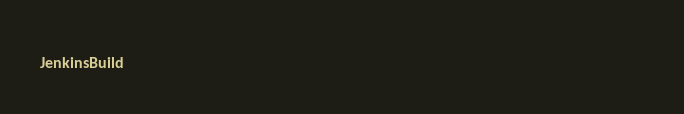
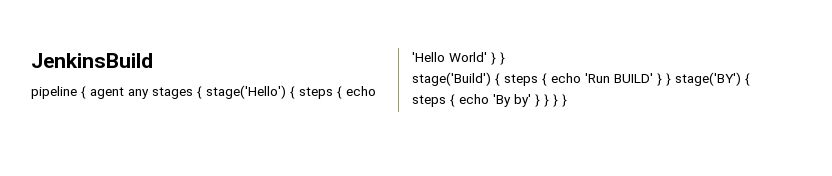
(124, 62) none -> [31,85,376,99] [412,52,505,65] [412,72,750,86] [412,94,567,107] // pipeline { agent any stages { stage('Hello') { steps { echo 'Hello World' } } // stage('Build') { steps { echo 'Run BUILD' } } stage('BY') { steps { echo 'By by' } } } }

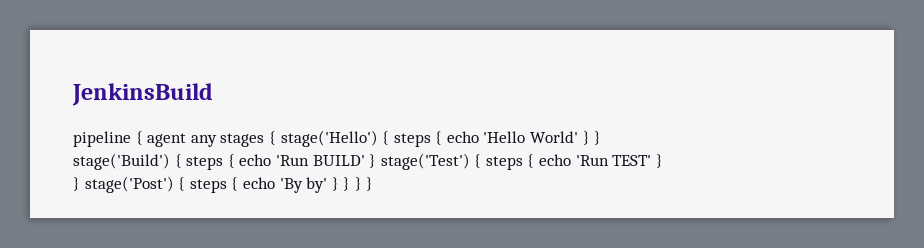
[666,72,741,86] } stage('BY') -> [380,153,663,170] [73,176,174,193] stage('Test') { steps { echo 'Run TEST' } // } stage('Post')

